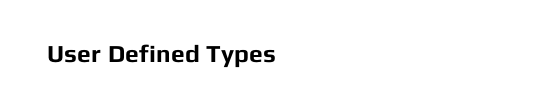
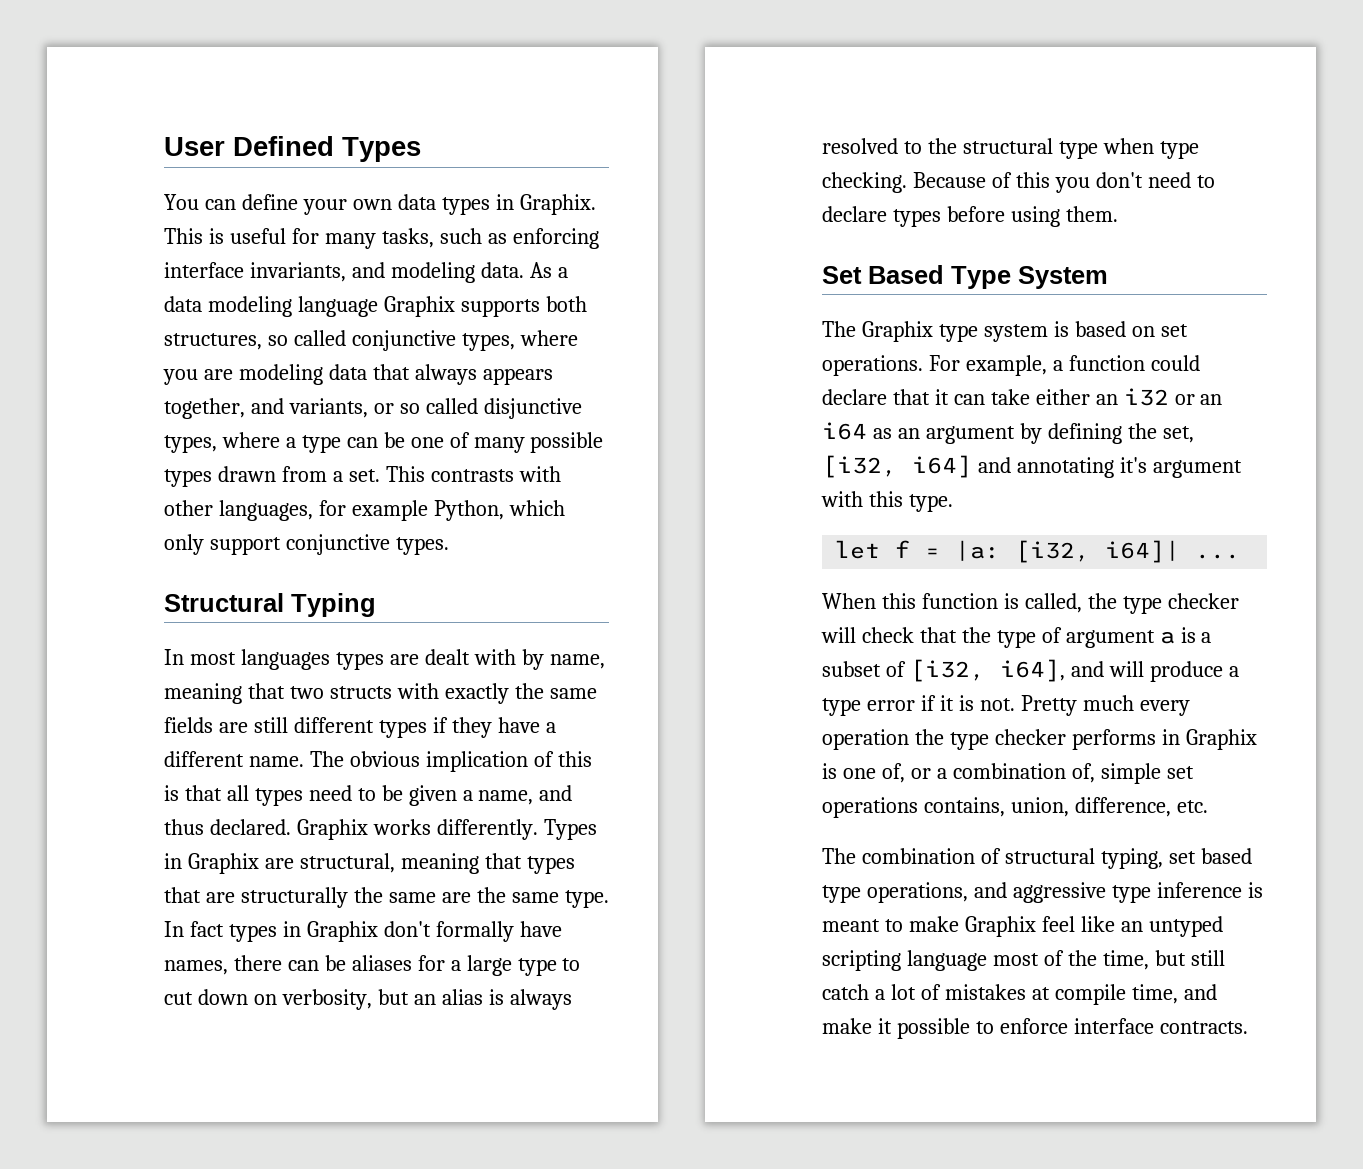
(277, 57) none -> [164,194,596,215] [164,228,599,249] [164,262,568,283] [164,296,587,317] [164,330,578,351] [163,364,553,385] [164,398,582,419] [164,432,604,453] [164,466,561,487] [164,500,565,521] [164,534,449,555] [164,593,376,617] [164,649,605,670] [164,683,597,704] [164,717,556,738] [164,751,592,772] [164,785,573,806] [164,819,597,840] [164,853,575,874] [164,887,609,908] [164,921,562,942] [164,955,581,976] [164,989,572,1010] [822,138,1199,159] [822,172,1215,193] [822,206,1118,227] [822,265,1108,289] [822,321,1188,342] [822,355,1200,376] [822,388,1223,406] [822,422,1194,444] [822,455,1242,478] [821,491,953,512] [835,540,1241,563] [822,593,1239,614] [821,627,1212,648] [822,659,1239,682] [822,695,1190,716] [822,729,1257,750] [822,763,1194,784] [822,797,1208,818] [822,848,1252,869] [822,882,1263,903] [822,916,1223,937] [822,950,1225,971] [822,984,1217,1005] [822,1018,1248,1039] // You can define your own data types in Graphix. This is useful for many tasks, such as enforcing interface invariants, and modeling data. As a data modeling language Graphix supports both structures, so called conjunctive types, where you are modeling data that always appears together, and variants, or so called disjunctive types, where a type can be one of many possible types drawn from a set. This contrasts with other languages, for example Python, which only support conjunctive types. // Structural Typing // In most languages types are dealt with by name, meaning that two structs with exactly the same fields are still different types if they have a different name. The obvious implication of this is that all types need to be given a name, and thus declared. Graphix works differently. Types in Graphix are structural, meaning that types that are structurally the same are the same type. In fact types in Graphix don't formally have names, there can be aliases for a large type to cut down on verbosity, but an alias is always resolved to the structural type when type checking. Because of this you don't need to declare types before using them. // Set Based Type System // The Graphix type system is based on set operations. For example, a function could declare that it can take either an i32 or an i64 as an argument by defining the set, [i32, i64] and annotating it's argument with this type. // let f = |a: [i32, i64]| ... // When this function is called, the type checker will check that the type of argument a is a subset of [i32, i64], and will produce a type error if it is not. Pretty much every operation the type checker performs in Graphix is one of, or a combination of, simple set operations contains, union, difference, etc. // The combination of structural typing, set based type operations, and aggressive type inference is meant to make Graphix feel like an untyped scripting language most of the time, but still catch a lot of mistakes at compile time, and make it possible to enforce interface contracts.

